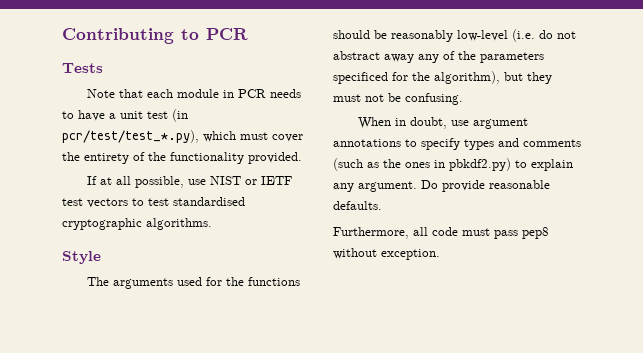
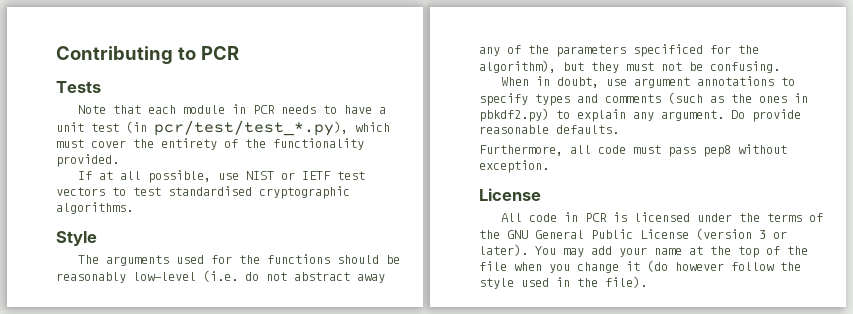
(440, 254) none -> [479,188,541,201] [500,212,823,222] [479,228,787,240] [479,244,808,258] [479,260,801,273] [479,276,647,289] // License // All code in PCR is licensed under the terms of the GNU General Public License (version 3 or later). You may add your name at the top of the file when you change it (do however follow the style used in the file).

